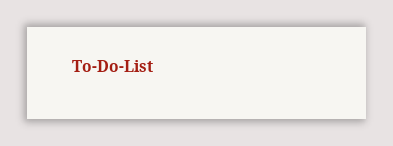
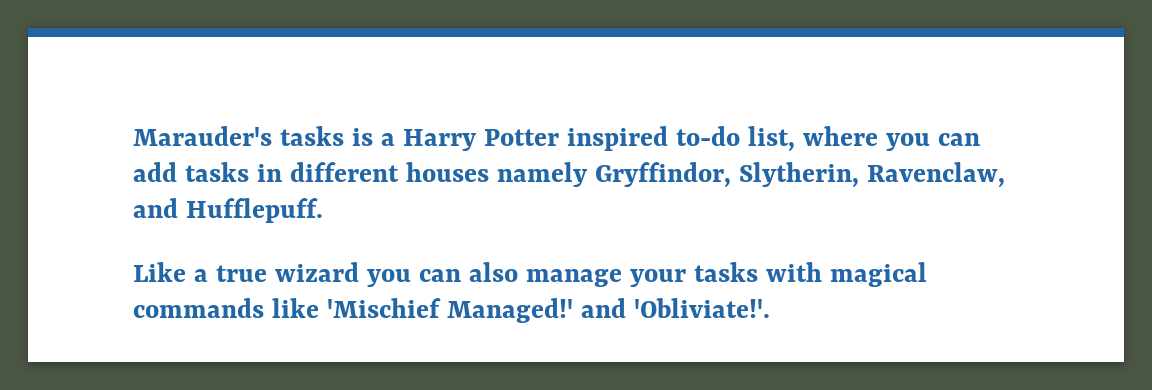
[72,60,153,72] To-Do-List -> [133,126,980,152] [133,162,1005,188] [133,198,323,223] [133,262,927,287] [133,298,770,323] Marauder's tasks is a Harry Potter inspired to-do list, where you can add tasks in different houses namely Gryffindor, Slytherin, Ravenclaw, and Hufflepuff. // Like a true wizard you can also manage your tasks with magical commands like 'Mischief Managed!' and 'Obliviate!'.

